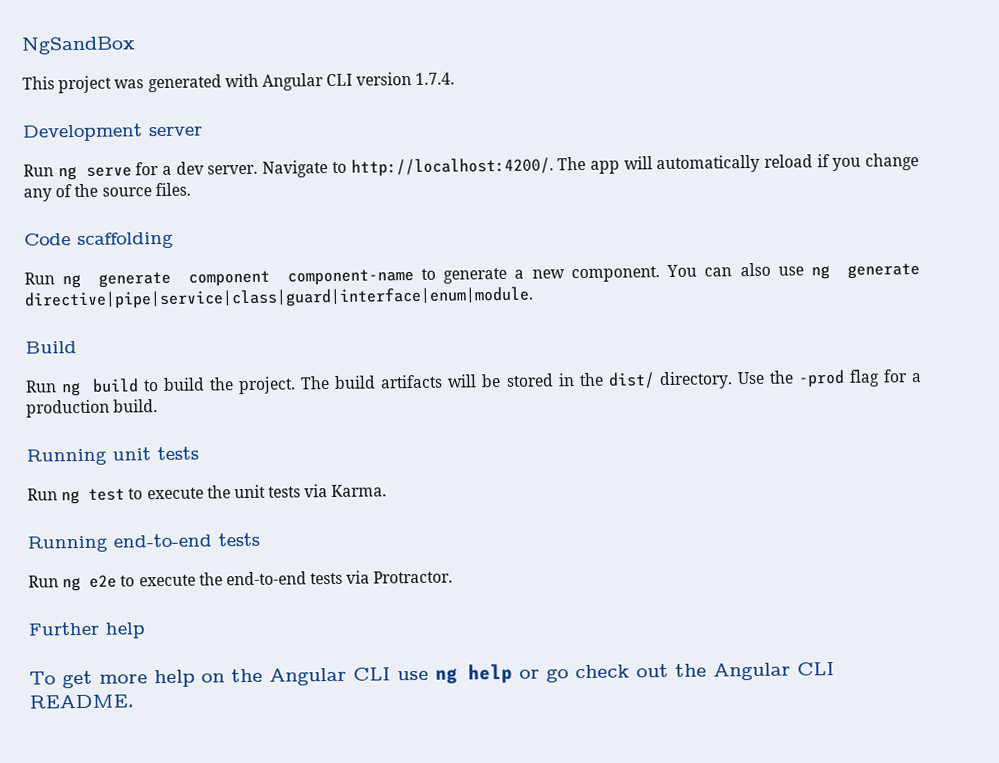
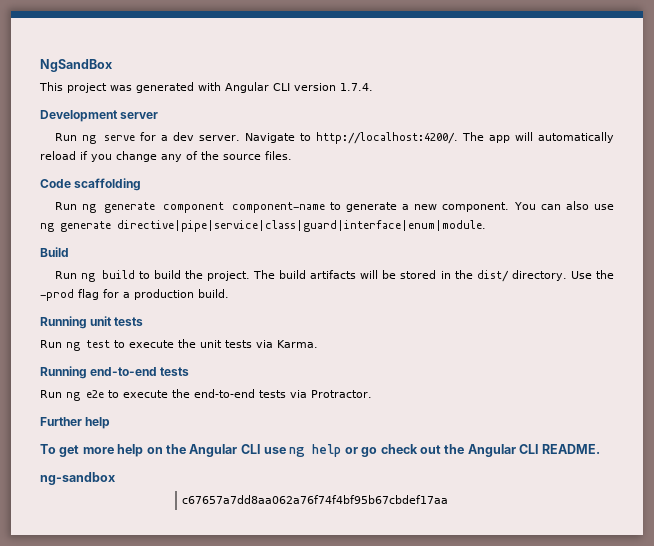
(134, 701) none -> [40,472,115,485] [182,495,449,504] // ng-sandbox // c67657a7dd8aa062a76f74f4bf95b67cbdef17aa

